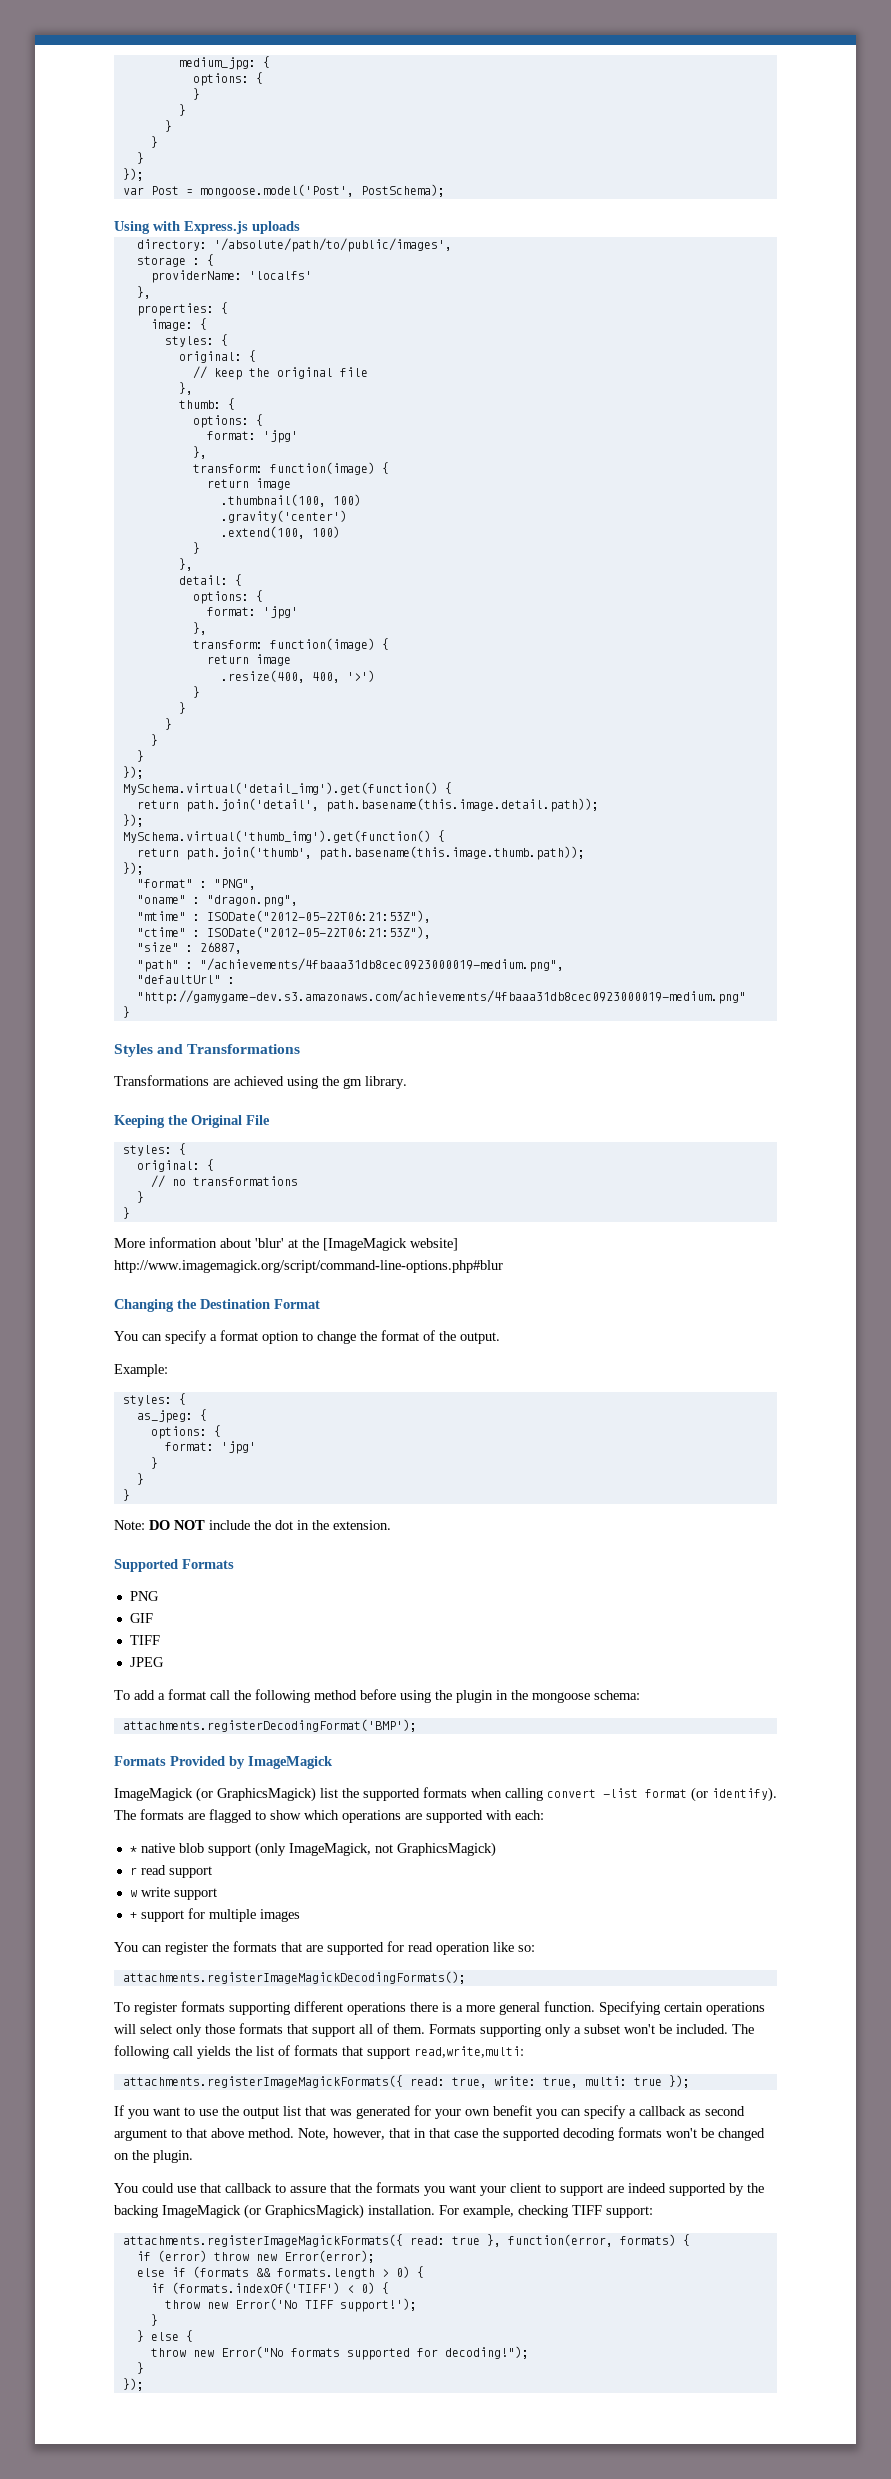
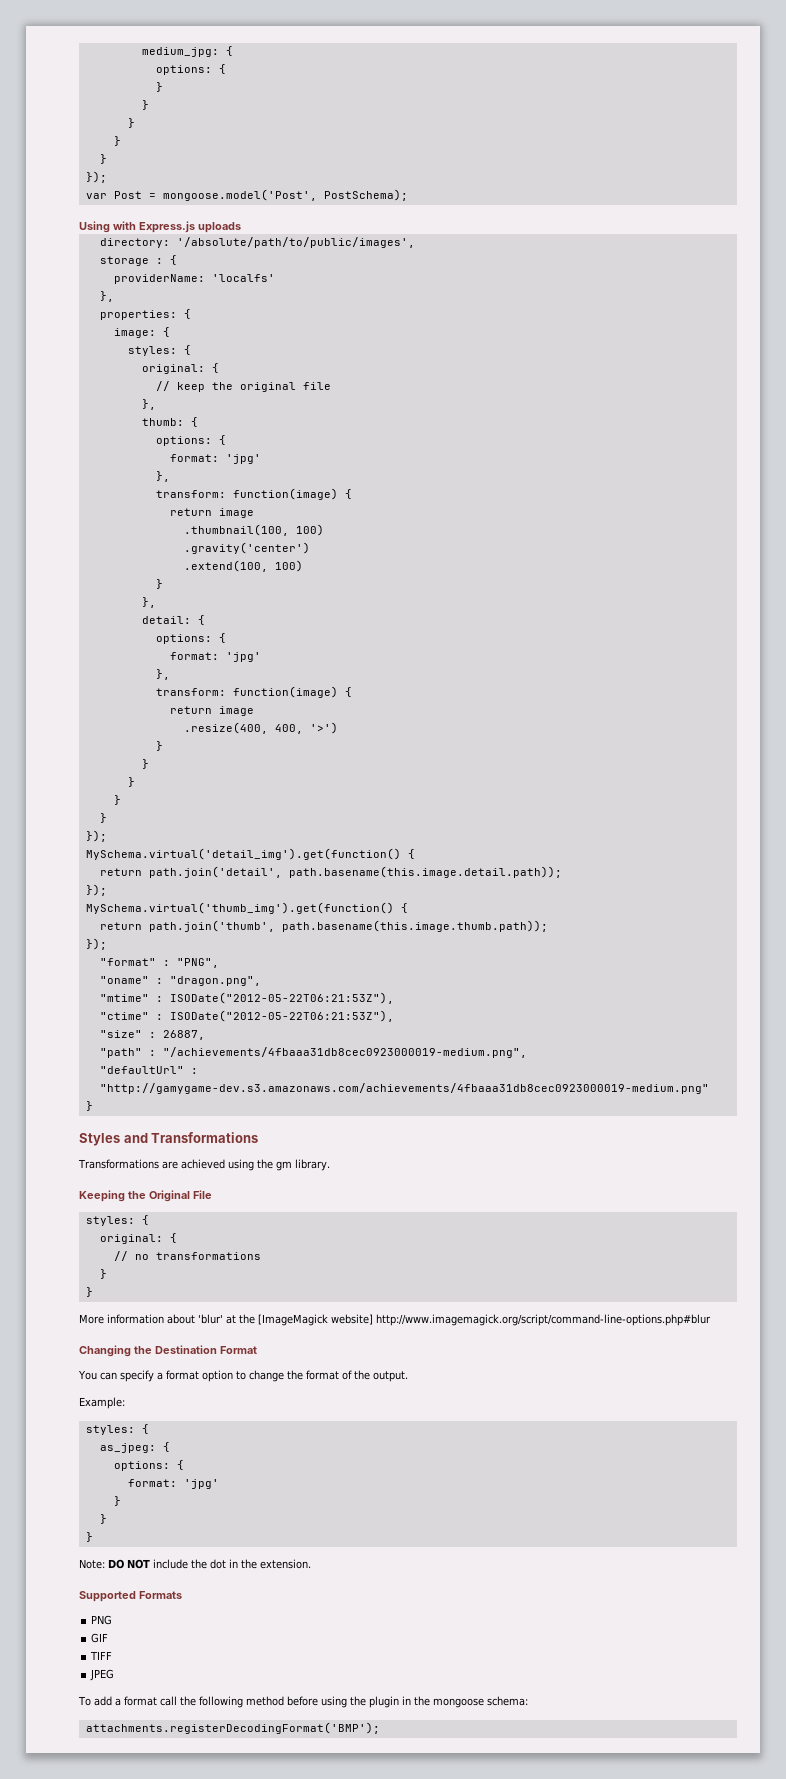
[114,1756,333,1769] [114,1787,777,1802] [114,1809,544,1823] [129,1842,496,1857] [129,1865,212,1878] [129,1887,217,1900] [129,1908,300,1922] [114,1941,535,1955] [122,1971,466,1984] [114,2001,765,2015] [114,2023,754,2037] [114,2045,524,2059] [122,2075,690,2088] [114,2105,745,2119] [114,2127,765,2141] [114,2150,193,2163] [114,2182,764,2196] [114,2204,653,2219] [122,2234,690,2247] [136,2250,375,2263] [136,2266,424,2279] [150,2282,389,2294] [164,2298,417,2312] [150,2314,158,2326] [136,2330,193,2342] [150,2346,529,2360] [136,2362,144,2374] [122,2378,144,2391] // Formats Provided by ImageMagick // ImageMagick (or GraphicsMagick) list the supported formats when calling convert -list format (or identify). The formats are flagged to show which operations are supported with each: // * native blob support (only ImageMagick, not GraphicsMagick) // r read support // w write support // + support for multiple images // You can register the formats that are supported for read operation like so: // attachments.registerImageMagickDecodingFormats(); // To register formats supporting different operations there is a more general function. Specifying certain operations will select only those formats that support all of them. Formats supporting only a subset won't be included. The following call yields the list of formats that support read,write,multi: // attachments.registerImageMagickFormats({ read: true, write: true, multi: true }); // If you want to use the output list that was generated for your own benefit you can specify a callback as second argument to that above method. Note, however, that in that case the supported decoding formats won't be changed on the plugin. // You could use that callback to assure that the formats you want your client to support are indeed supported by the backing ImageMagick (or GraphicsMagick) installation. For example, checking TIFF support: // attachments.registerImageMagickFormats({ read: true }, function(error, formats) { // if (error) throw new Error(error); // else if (formats && formats.length > 0) { // if (formats.indexOf('TIFF') < 0) { // throw new Error('No TIFF support!'); // } // } else { // throw new Error("No formats supported for decoding!"); // } // }); -> (380, 1728) none

